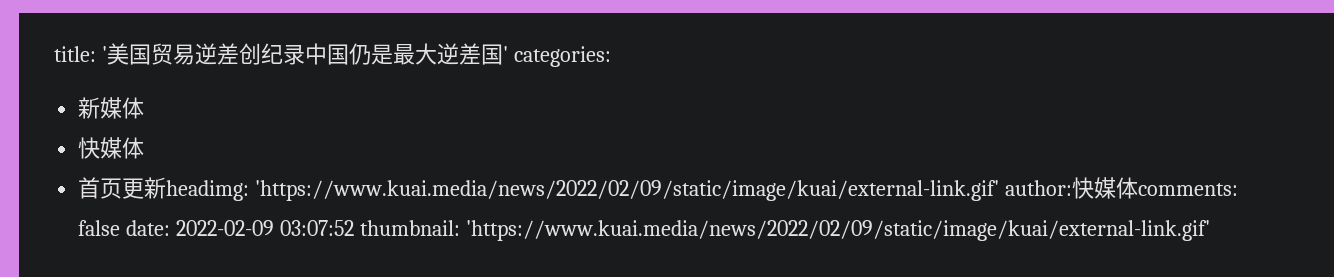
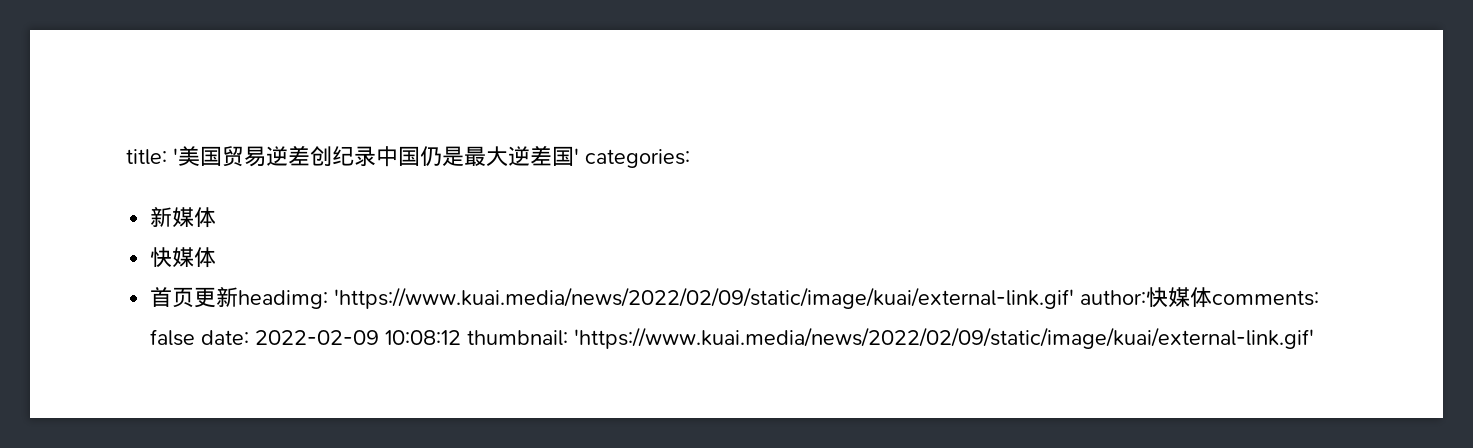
[280,220,355,236] 03:07:52 -> [385,330,462,345] 10:08:12

